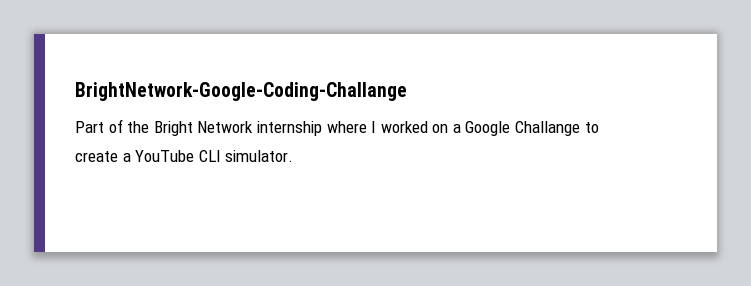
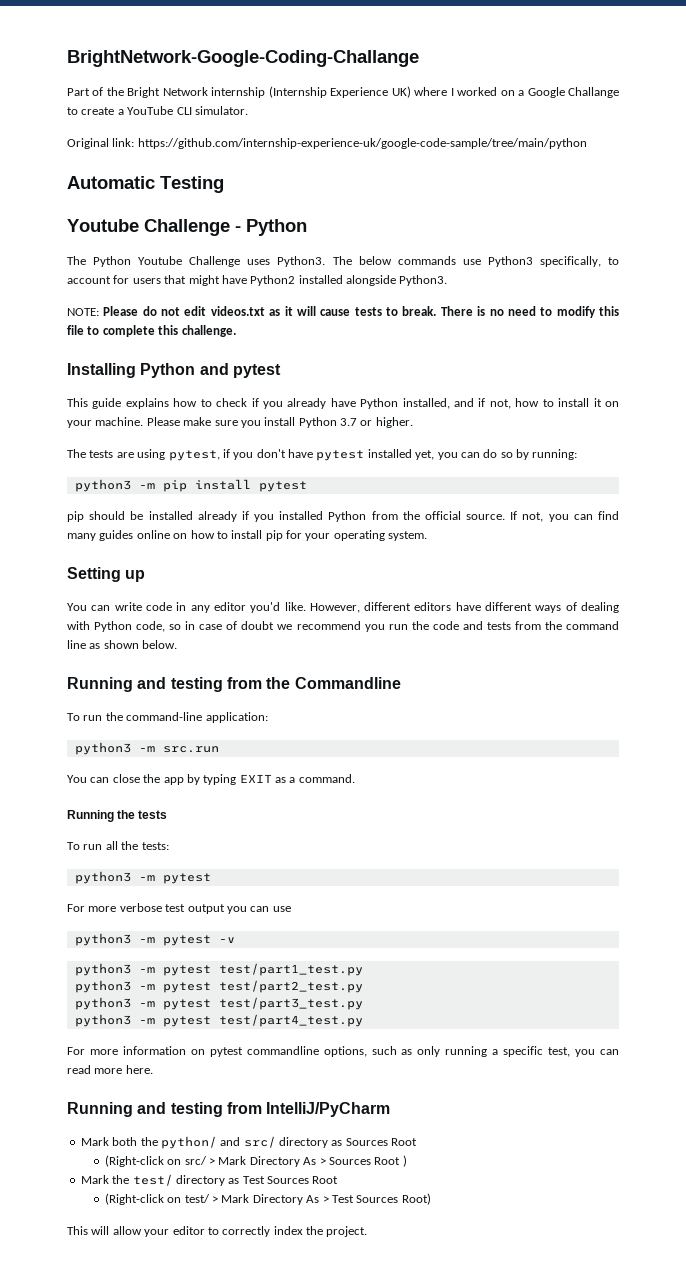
(322, 128) none -> [268,86,411,98] (Internship Experience UK)
(294, 156) none -> [67,138,587,149] [67,176,224,193] [67,219,307,236] [67,256,619,267] [67,275,448,286] [67,306,619,318] [67,325,236,337] [67,363,281,378] [67,398,620,409] [67,417,413,428] [67,449,578,461] [74,479,307,492] [67,511,620,522] [67,530,428,541] [67,567,146,582] [67,602,619,613] [67,621,619,632] [67,640,178,649] [67,677,401,692] [67,712,268,723] [74,742,219,755] [67,774,355,785] [67,810,168,822] [67,841,169,850] [74,871,211,884] [67,903,291,914] [74,933,235,946] [74,963,363,976] [74,980,363,993] [74,997,363,1010] [74,1014,363,1027] [67,1046,619,1057] [67,1065,153,1074] [67,1102,391,1117] [80,1136,418,1149] [104,1155,407,1167] [80,1174,339,1186] [104,1193,431,1205] [67,1226,368,1237] // Original link: https://github.com/internship-experience-uk/google-code-sample/tree/main/python // Automatic Testing // Youtube Challenge - Python // The Python Youtube Challenge uses Python3. The below commands use Python3 specifically, to account for users that might have Python2 installed alongside Python3. // NOTE: Please do not edit videos.txt as it will cause tests to break. There is no need to modify this file to complete this challenge. // Installing Python and pytest // This guide explains how to check if you already have Python installed, and if not, how to install it on your machine. Please make sure you install Python 3.7 or higher. // The tests are using pytest, if you don't have pytest installed yet, you can do so by running: // python3 -m pip install pytest // pip should be installed already if you installed Python from the official source. If not, you can find many guides online on how to install pip for your operating system. // Setting up // You can write code in any editor you'd like. However, different editors have different ways of dealing with Python code, so in case of doubt we recommend you run the code and tests from the command line as shown below. // Running and testing from the Commandline // To run the command-line application: // python3 -m src.run // You can close the app by typing EXIT as a command. // Running the tests // To run all the tests: // python3 -m pytest // For more verbose test output you can use // python3 -m pytest -v // python3 -m pytest test/part1_test.py // python3 -m pytest test/part2_test.py // python3 -m pytest test/part3_test.py // python3 -m pytest test/part4_test.py // For more information on pytest commandline options, such as only running a specific test, you can read more here. // Running and testing from IntelliJ/PyCharm // Mark both the python/ and src/ directory as Sources Root // (Right-click on src/ > Mark Directory As > Sources Root ) // Mark the test/ directory as Test Sources Root // (Right-click on test/ > Mark Directory As > Test Sources Root) // This will allow your editor to correctly index the project.

